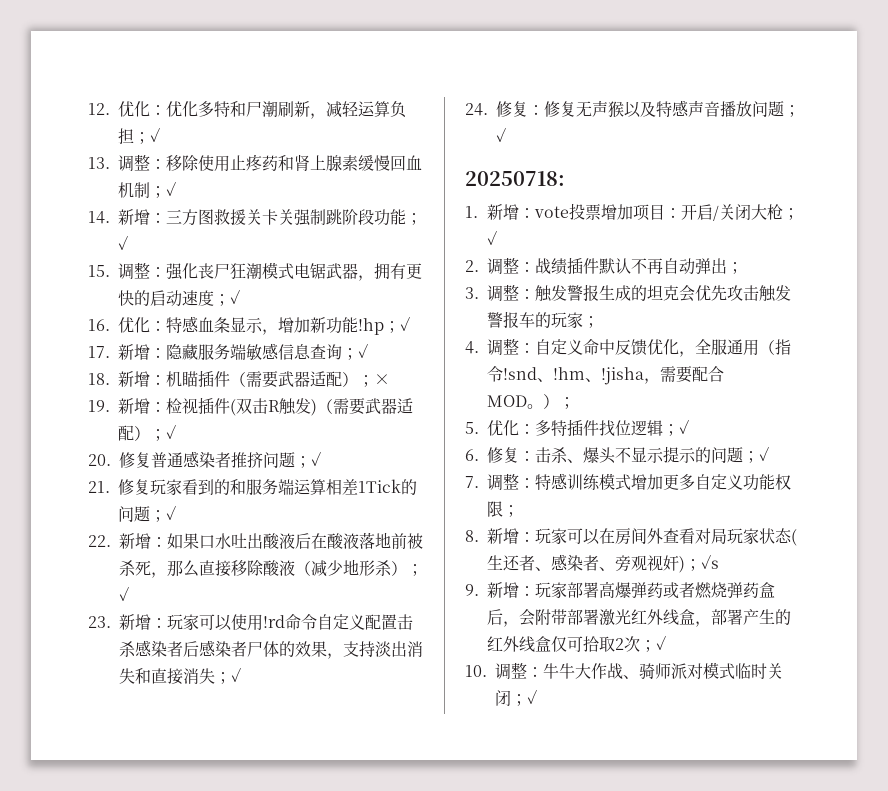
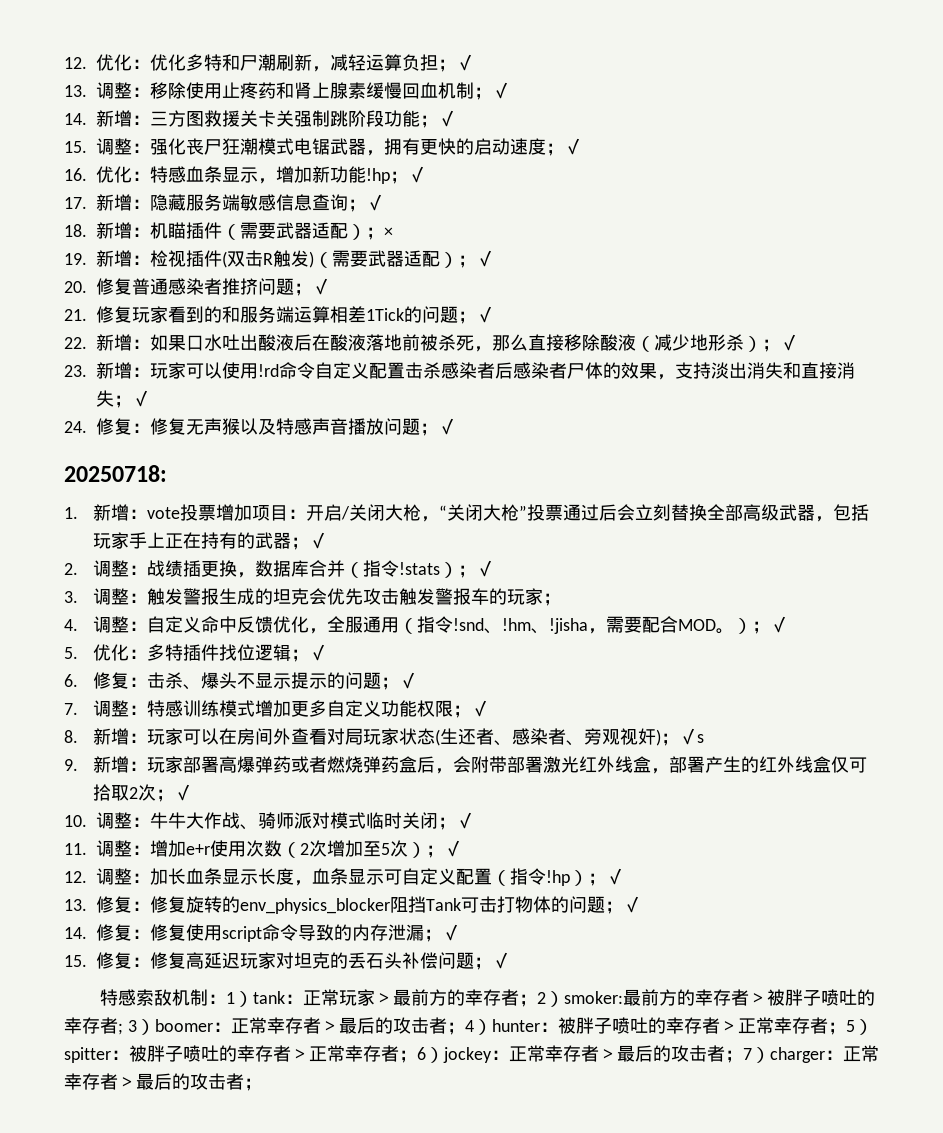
(784, 212) none -> [421,504,870,522] [93,532,292,549] ，“关闭大枪”投票通过后会立刻替换全部高级武器，包括玩家手上正在持有的武器
[583,258,744,275] 件默认不再自动弹出； -> [201,560,495,578] 更换，数据库合并（指令!stats）；✓
(576, 403) none -> [770,616,789,633] ✓
(520, 511) none -> [471,700,490,717] ✓
(537, 696) none -> [64,840,462,858] [64,868,624,886] [64,896,641,914] [64,924,460,942] [64,952,510,970] [100,989,876,1007] [64,1017,873,1035] [64,1045,879,1063] [64,1073,262,1091] // 11.调整：增加e+r使用次数（2次增加至5次）；✓ // 12.调整：加长血条显示长度，血条显示可自定义配置（指令!hp）；✓ // 13.修复：修复旋转的env_physics_blocker阻挡Tank可击打物体的问题；✓ // 14.修复：修复使用script命令导致的内存泄漏；✓ // 15.修复：修复高延迟玩家对坦克的丢石头补偿问题；✓ // 特感索敌机制：1）tank：正常玩家＞最前方的幸存者；2）smoker:最前方的幸存者＞被胖子喷吐的幸存者; 3）boomer：正常幸存者＞最后的攻击者；4）hunter：被胖子喷吐的幸存者＞正常幸存者；5）spitter：被胖子喷吐的幸存者＞正常幸存者；6）jockey：正常幸存者＞最后的攻击者；7）charger：正常幸存者＞最后的攻击者；

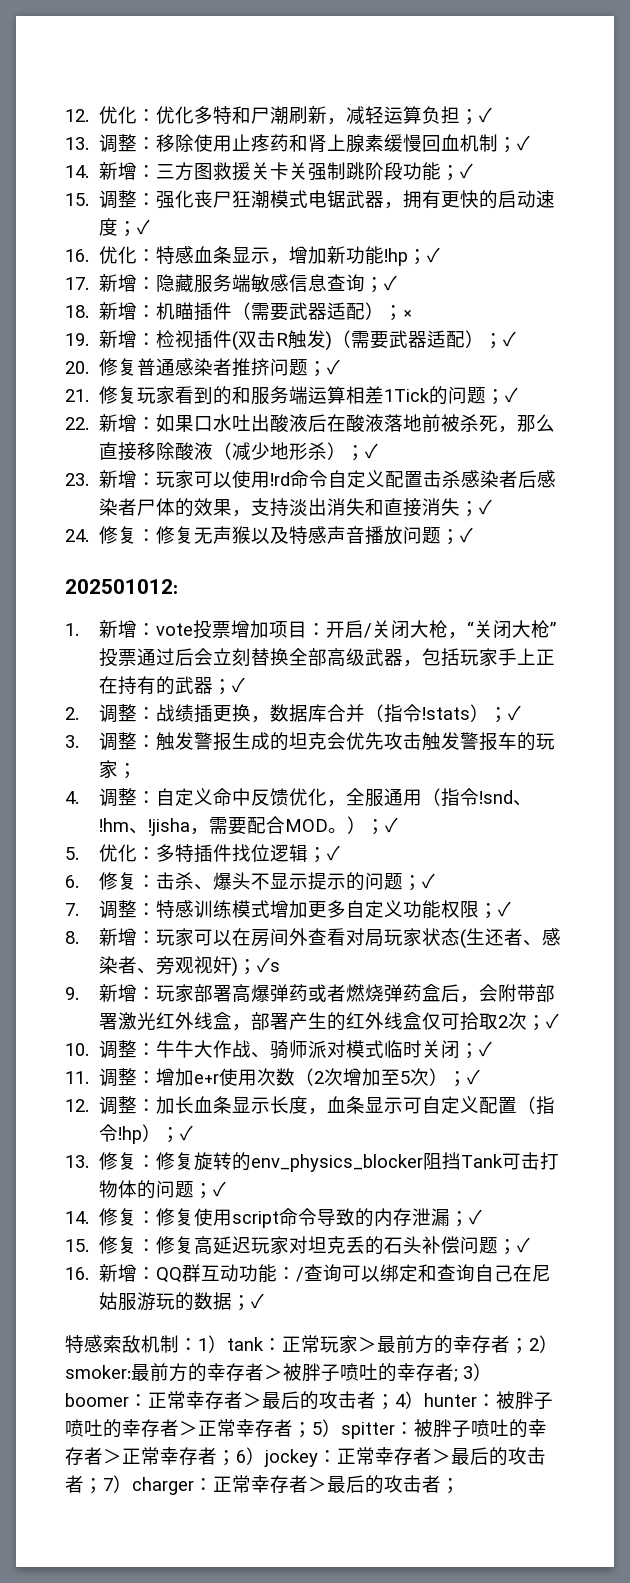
[64,465,167,482] 20250718: -> [65,579,178,594] 202501012:
[330,952,366,969] 的丢 -> [346,1236,385,1255] 丢的
(510, 960) none -> [65,1264,552,1283] [99,1292,265,1311] // 16.新增：QQ群互动功能：/查询可以绑定和查询自己在尼姑服游玩的数据；✓

